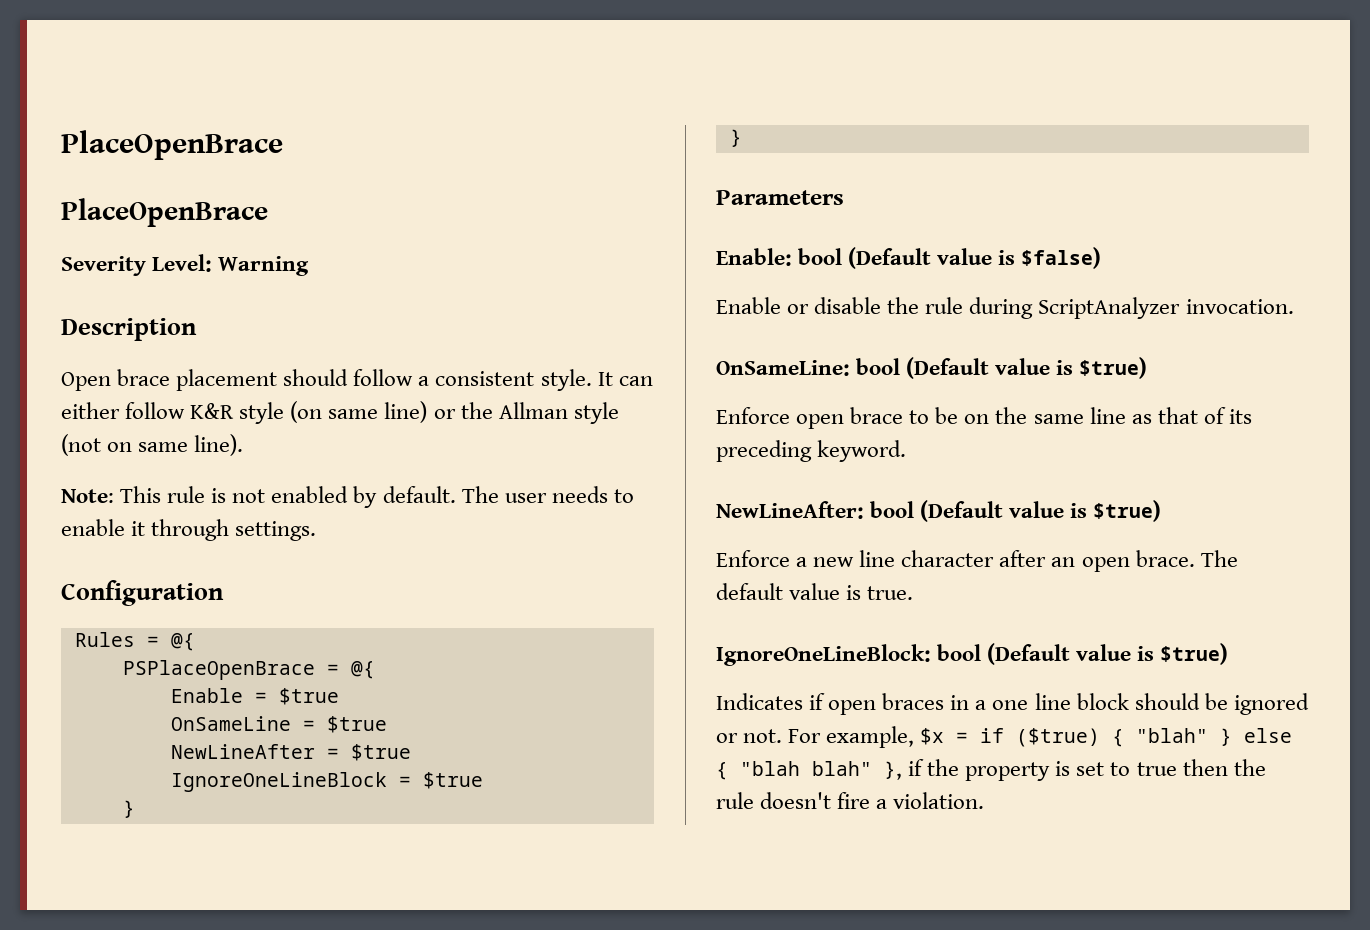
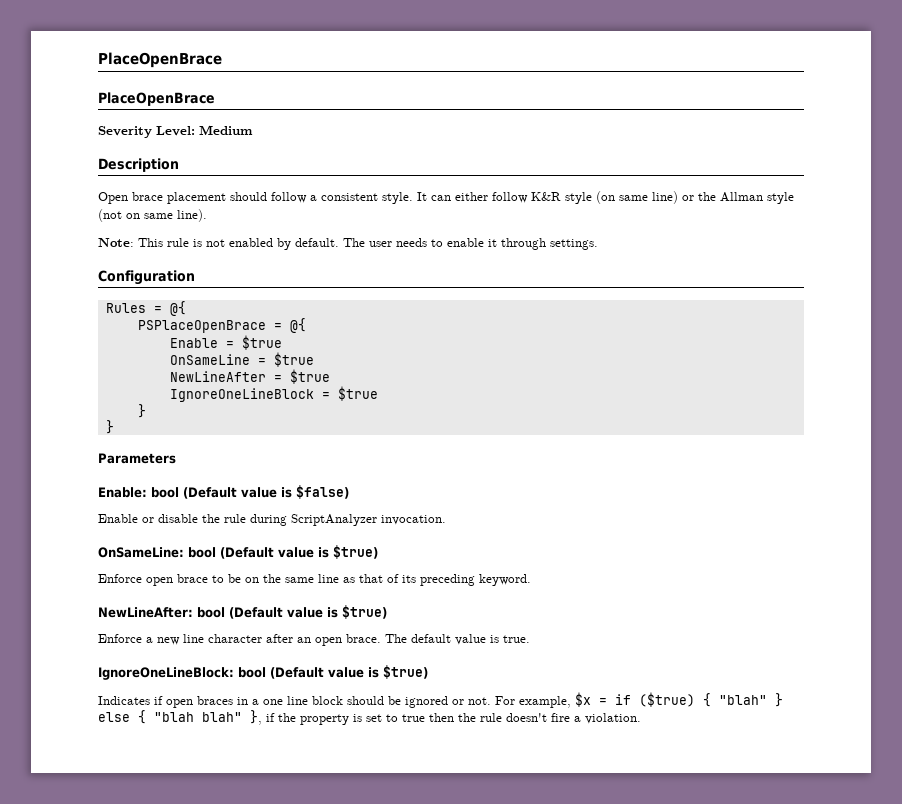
[218,256,310,276] Warning -> [199,125,253,135] Medium

